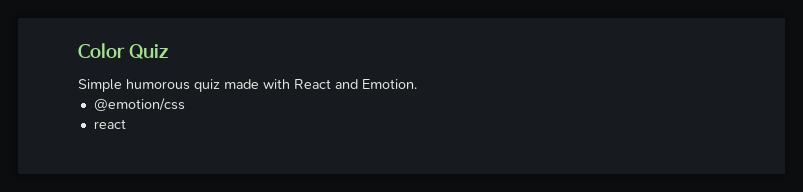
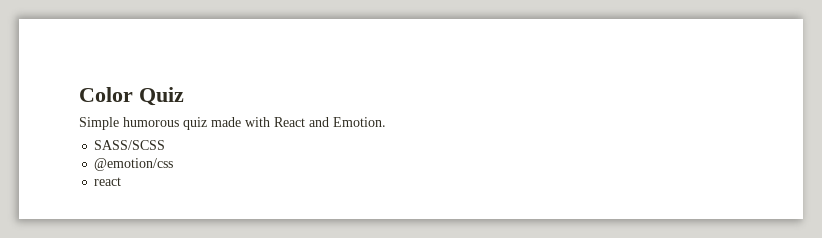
(417, 84) none -> [94,140,166,150] // SASS/SCSS

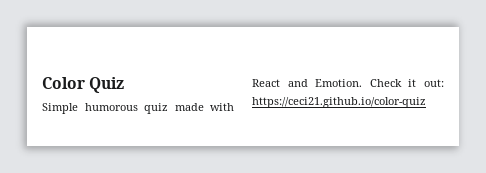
[94,140,166,150] [94,158,174,171] [94,177,122,186] // SASS/SCSS // @emotion/css // react -> [369,79,444,87] [252,97,426,108] Check it out: https://ceci21.github.io/color-quiz

